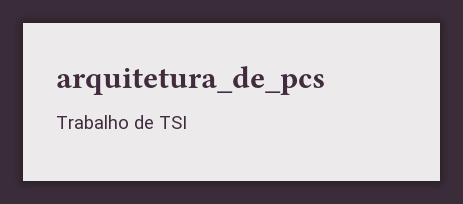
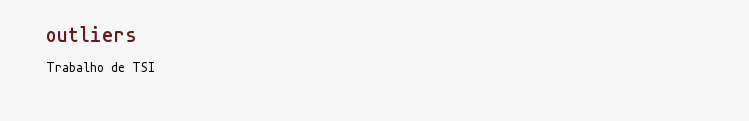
[56,66,325,95] arquitetura_de_pcs -> [46,26,137,42] outliers

